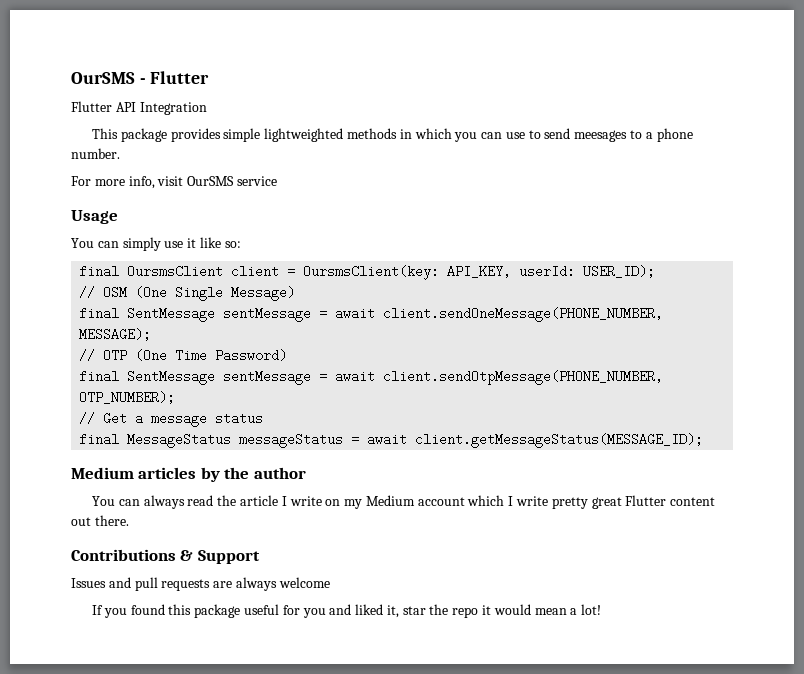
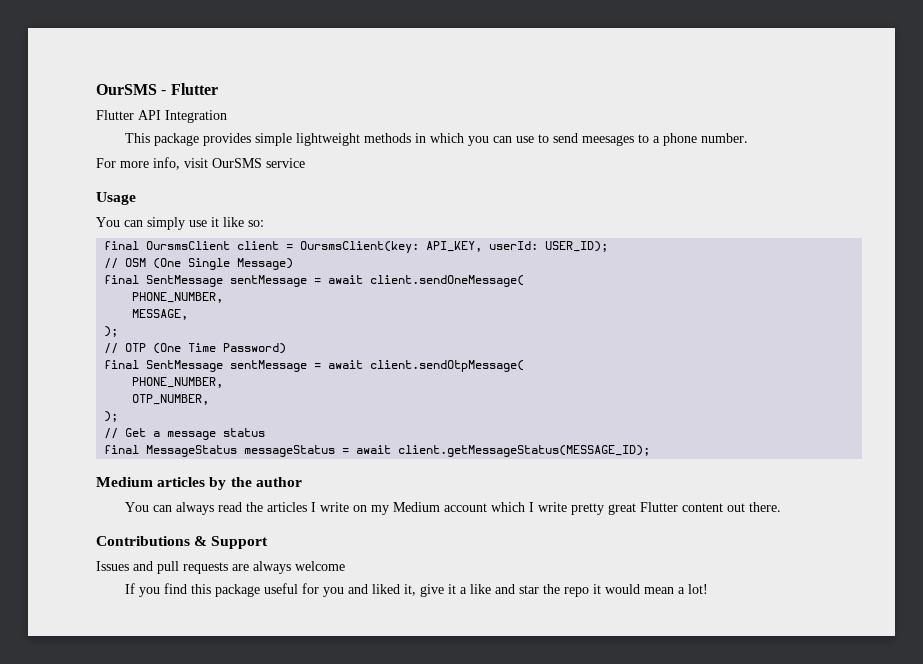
[264,128,344,142] lightweighted -> [296,133,361,146] lightweight
[383,307,664,322] [79,328,152,341] client.sendOneMessage(PHONE_NUMBER, MESSAGE); -> [370,275,525,287] [132,292,224,303] [132,309,189,320] [104,326,119,337] client.sendOneMessage( // PHONE_NUMBER, // MESSAGE, // );
[383,370,664,385] [79,391,176,404] client.sendOtpMessage(PHONE_NUMBER, OTP_NUMBER); -> [370,360,525,372] [132,377,224,388] [132,394,210,405] [104,411,119,422] client.sendOtpMessage( // PHONE_NUMBER, // OTP_NUMBER, // );
[239,495,278,506] article -> [267,502,308,512] articles
[130,604,165,615] found -> [164,583,188,594] find
(399, 611) none -> [420,584,516,597] give it a like and

